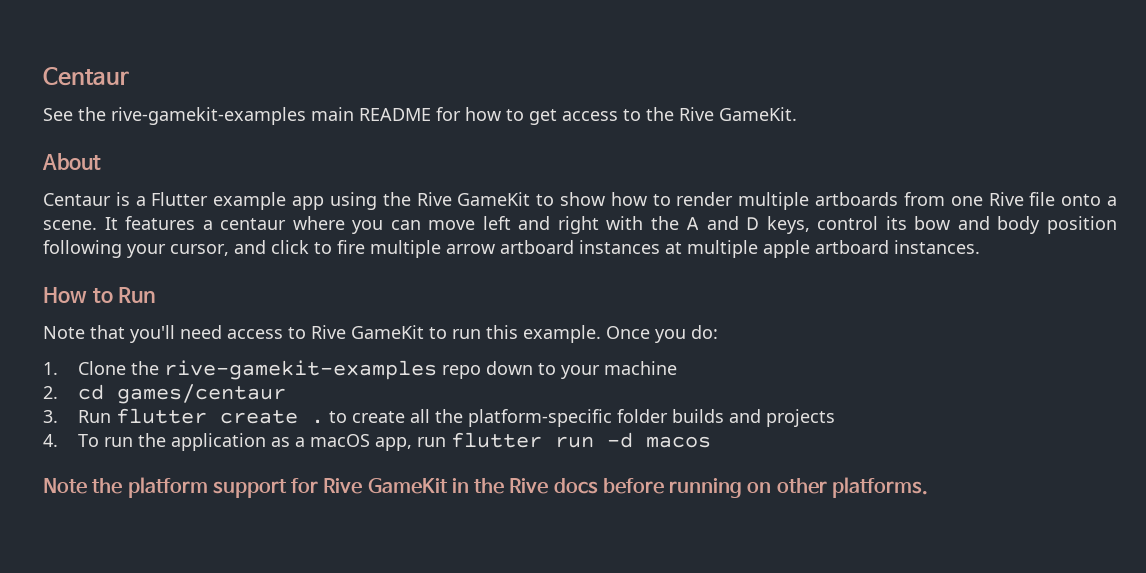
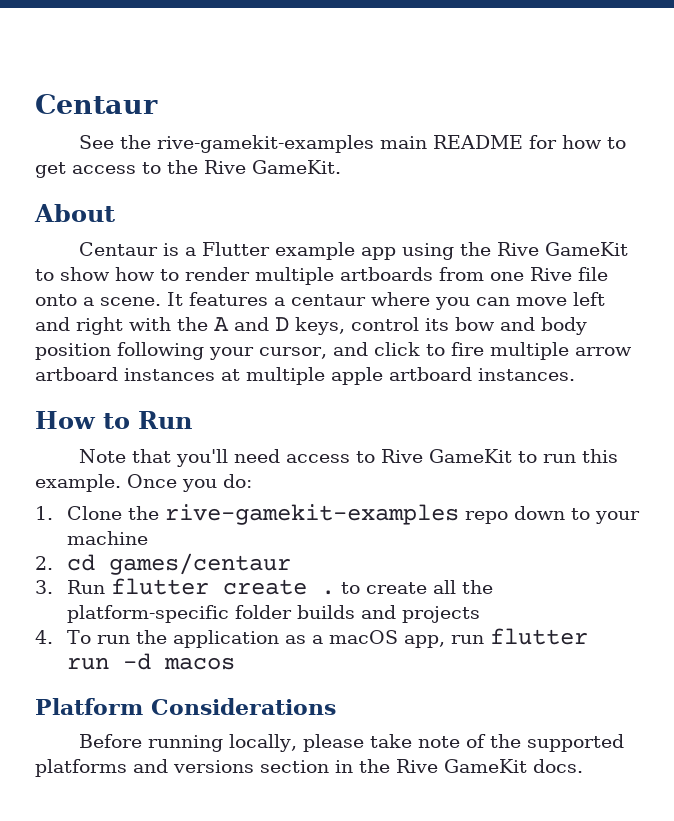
[43,477,928,498] Note the platform support for Rive GameKit in the Rive docs before running on other platforms. -> [35,698,336,715] [79,734,625,752] [35,759,583,777] Platform Considerations // Before running locally, please take note of the supported platforms and versions section in the Rive GameKit docs.

